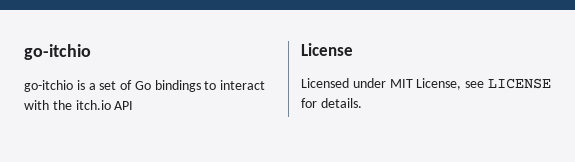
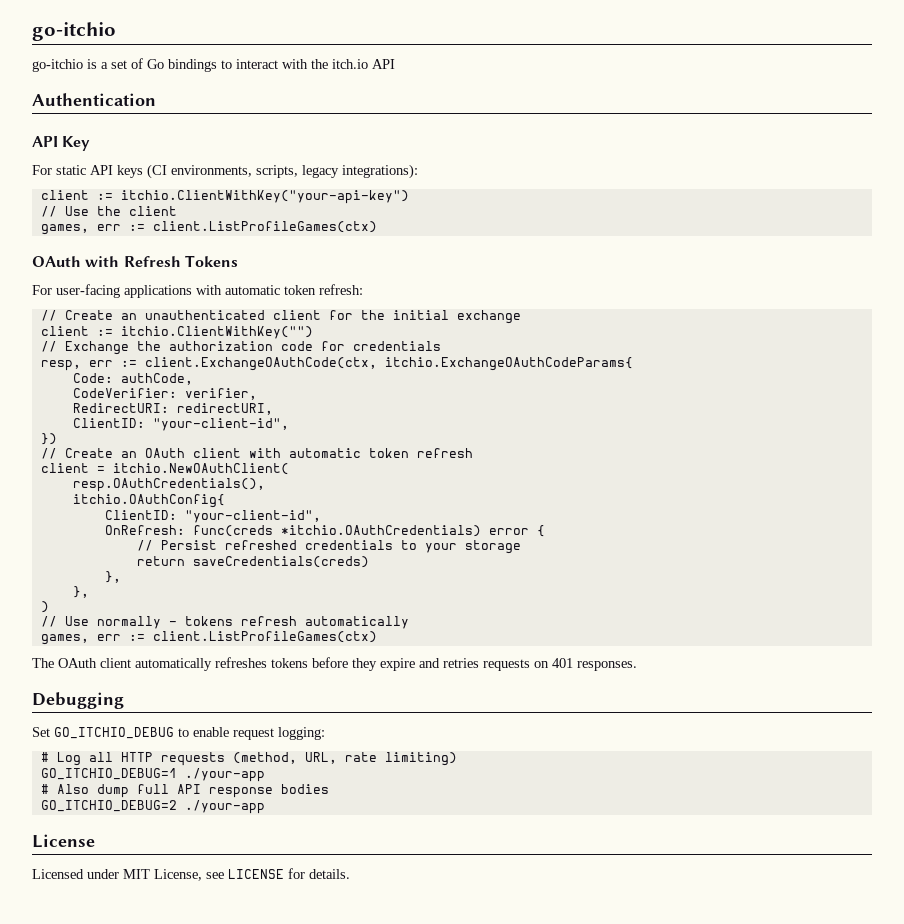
(134, 105) none -> [32,93,156,106] [32,136,91,151] [32,164,418,179] [40,190,409,204] [40,206,177,217] [40,221,377,235] [32,255,238,267] [32,284,363,298] [40,310,521,324] [40,326,313,339] [40,341,441,355] [40,357,633,371] [72,373,193,385] [72,388,257,400] [72,403,273,415] [72,418,289,431] [40,433,57,445] [40,448,473,459] [40,463,289,475] [72,478,265,492] [72,494,225,508] [104,510,321,523] [104,525,545,537] [136,540,521,554] [136,556,369,568] [104,571,121,583] [72,586,89,598] [40,601,49,613] [40,616,409,629] [40,631,377,645] [32,657,637,671] [32,692,124,709] [32,727,325,740] [40,752,457,766] [40,768,265,782] [40,784,329,798] [40,800,265,814] // Authentication // API Key // For static API keys (CI environments, scripts, legacy integrations): // client := itchio.ClientWithKey("your-api-key") // // Use the client // games, err := client.ListProfileGames(ctx) // OAuth with Refresh Tokens // For user-facing applications with automatic token refresh: // // Create an unauthenticated client for the initial exchange // client := itchio.ClientWithKey("") // // Exchange the authorization code for credentials // resp, err := client.ExchangeOAuthCode(ctx, itchio.ExchangeOAuthCodeParams{ // Code: authCode, // CodeVerifier: verifier, // RedirectURI: redirectURI, // ClientID: "your-client-id", // }) // // Create an OAuth client with automatic token refresh // client = itchio.NewOAuthClient( // resp.OAuthCredentials(), // itchio.OAuthConfig{ // ClientID: "your-client-id", // OnRefresh: func(creds *itchio.OAuthCredentials) error { // // Persist refreshed credentials to your storage // return saveCredentials(creds) // }, // }, // ) // // Use normally - tokens refresh automatically // games, err := client.ListProfileGames(ctx) // The OAuth client automatically refreshes tokens before they expire and retries requests on 401 responses. // Debugging // Set GO_ITCHIO_DEBUG to enable request logging: // # Log all HTTP requests (method, URL, rate limiting) // GO_ITCHIO_DEBUG=1 ./your-app // # Also dump full API response bodies // GO_ITCHIO_DEBUG=2 ./your-app

